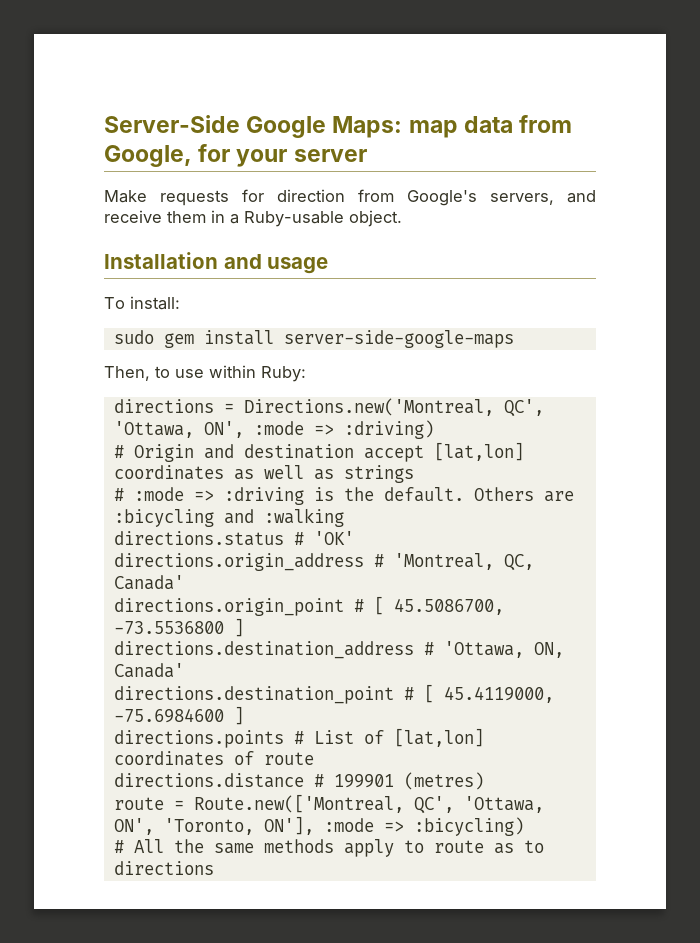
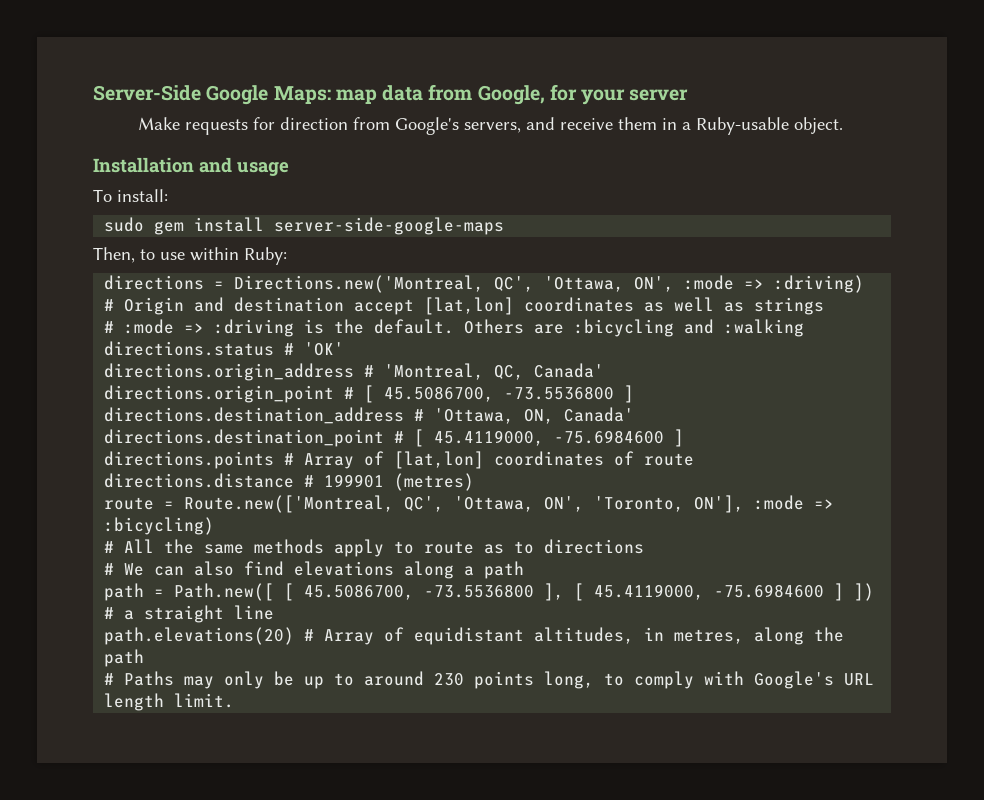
[313,730,354,744] List -> [304,453,355,469] Array
(214, 868) none -> [104,561,525,579] [104,583,875,601] [104,605,275,623] [104,627,845,645] [104,649,145,667] [104,671,875,689] [104,693,235,711] // # We can also find elevations along a path // path = Path.new([ [ 45.5086700, -73.5536800 ], [ 45.4119000, -75.6984600 ] ]) # a straight line // path.elevations(20) # Array of equidistant altitudes, in metres, along the path // # Paths may only be up to around 230 points long, to comply with Google's URL length limit.

